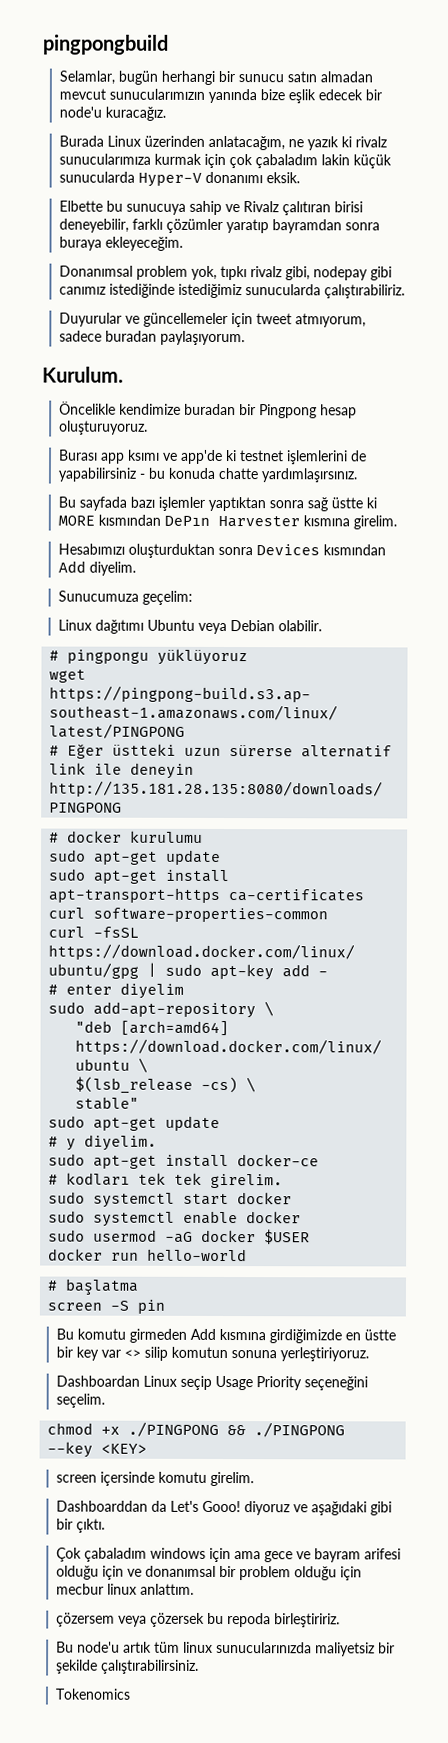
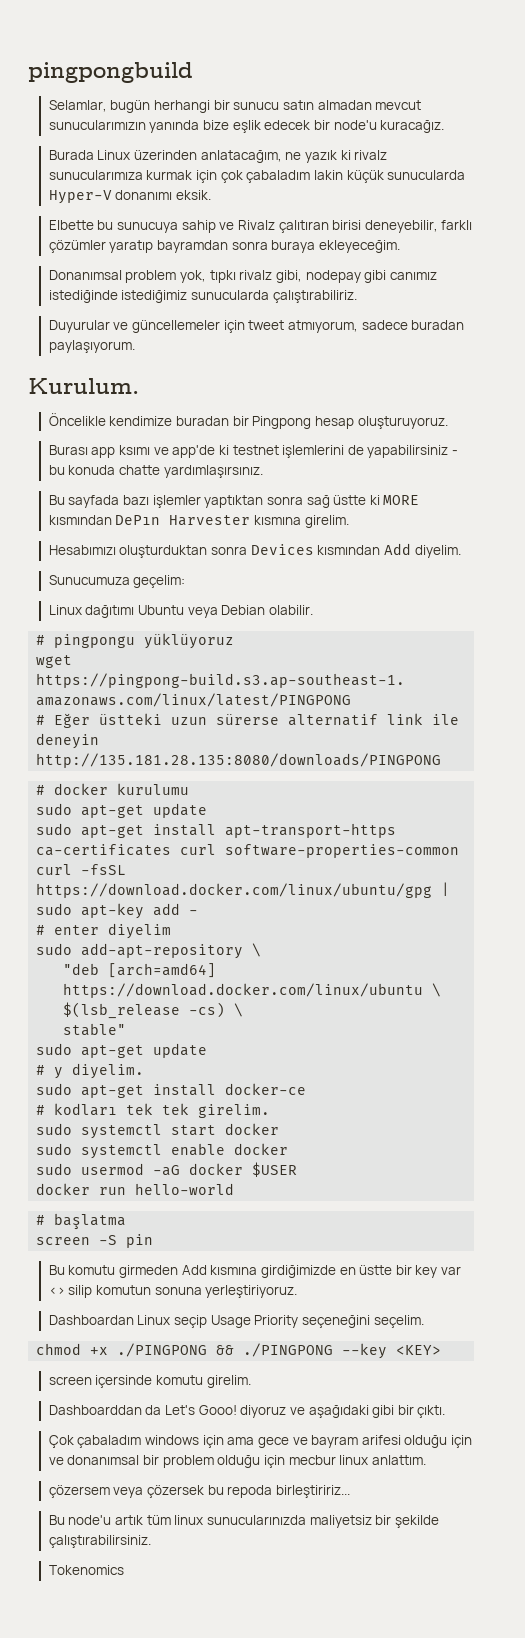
[273,1613,340,1628] birleştiririz. -> [275,1485,350,1498] birleştiririz...

